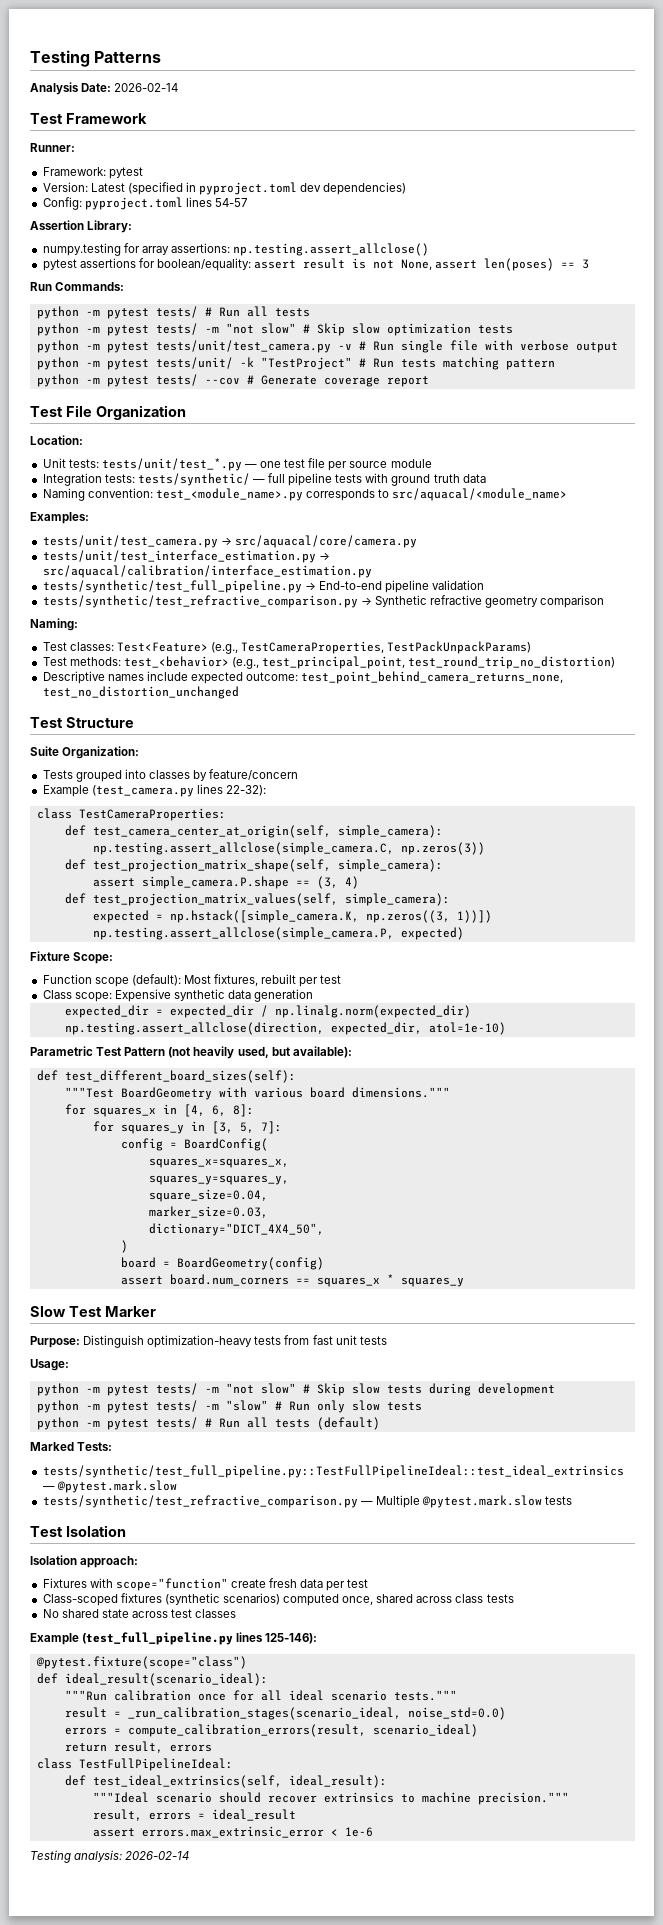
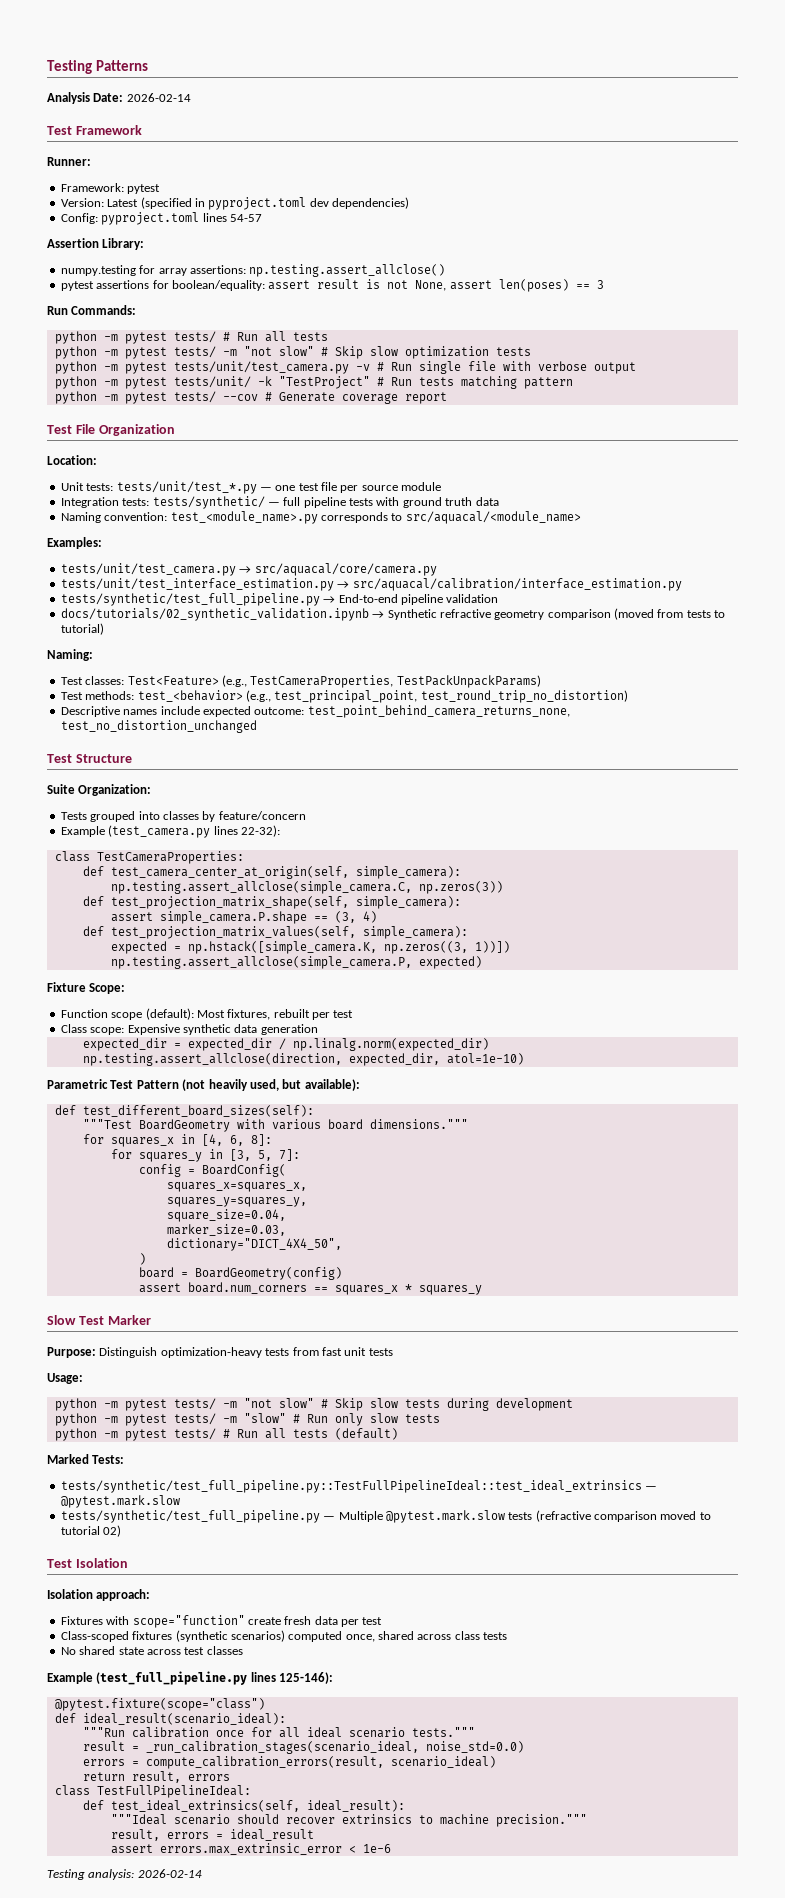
[42,595,358,608] tests/synthetic/test_refractive_comparison.py -> [60,608,369,621] docs/tutorials/02_synthetic_validation.ipynb
(605, 601) none -> [614,608,726,620] [60,623,104,635] (moved from tests to tutorial)
[42,1495,358,1508] tests/synthetic/test_refractive_comparison.py -> [60,1510,320,1523] tests/synthetic/test_full_pipeline.py
(573, 1500) none -> [535,1510,711,1522] [60,1525,122,1537] (refractive comparison moved to tutorial 02)

